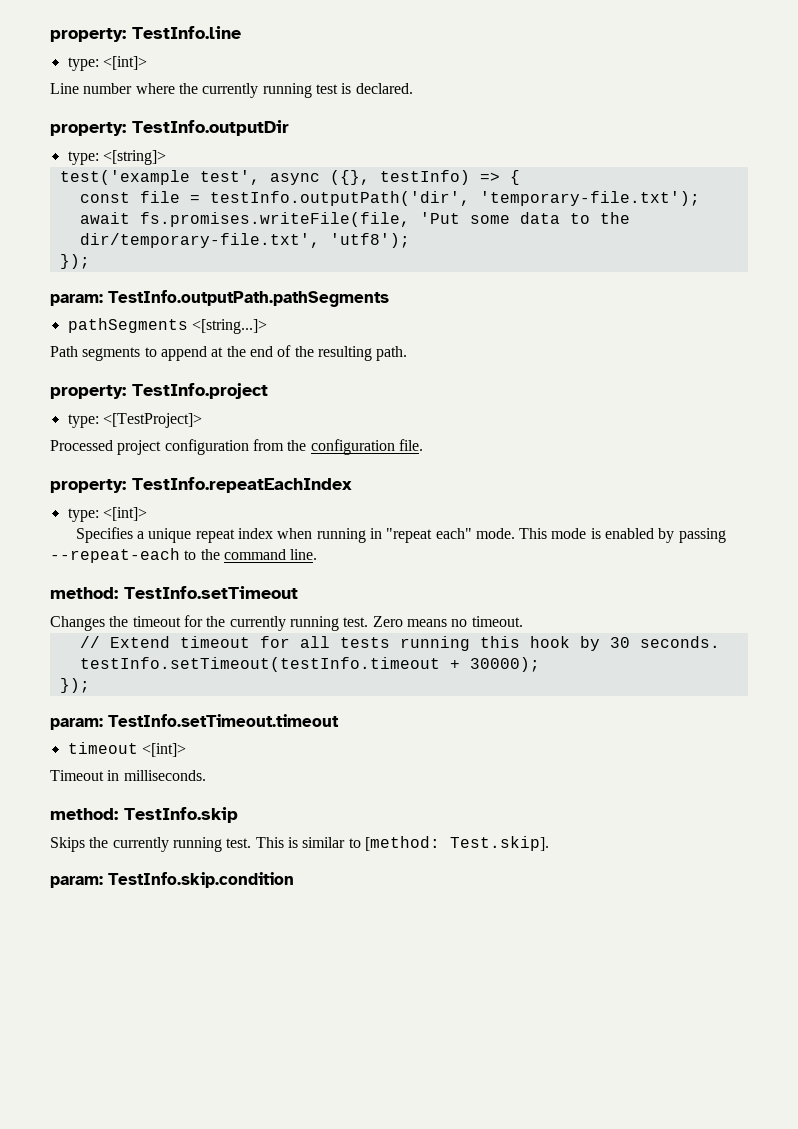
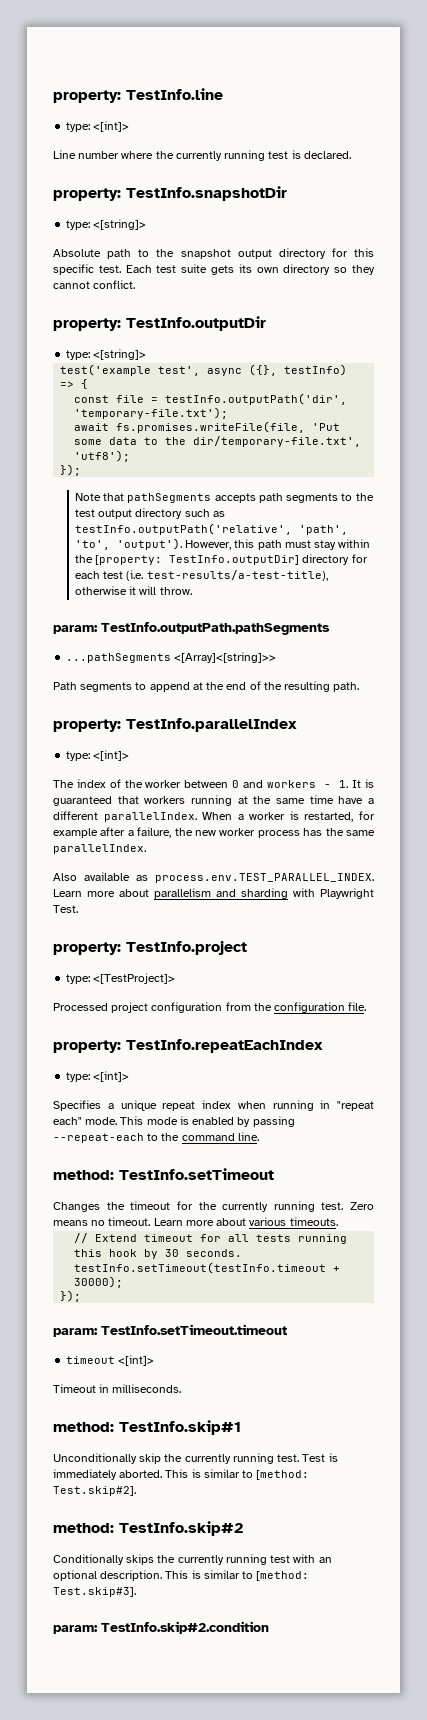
(413, 88) none -> [53,186,287,201] [66,219,147,230] [53,248,374,259] [53,264,376,275] [53,280,136,289] // property: TestInfo.snapshotDir // type: <[string]> // Absolute path to the snapshot output directory for this specific test. Each test suite gets its own directory so they cannot conflict.
(90, 261) none -> [74,493,374,503] [74,508,225,519] [74,523,348,535] [74,538,371,550] [74,554,368,565] [74,570,328,581] [74,586,192,595] // Note that pathSegments accepts path segments to the test output directory such as testInfo.outputPath('relative', 'path', 'to', 'output'). However, this path must stay within the [property: TestInfo.outputDir] directory for each test (i.e. test-results/a-test-title), otherwise it will throw.
[67,318,267,334] pathSegments <[string...]> -> [66,652,277,663] ...pathSegments <[Array]<[string]>>
(408, 353) none -> [53,718,297,732] [66,750,130,761] [53,779,374,788] [53,795,374,806] [53,811,375,822] [53,827,375,838] [53,844,146,854] [53,872,374,883] [53,888,374,899] [53,905,78,913] // property: TestInfo.parallelIndex // type: <[int]> // The index of the worker between 0 and workers - 1. It is guaranteed that workers running at the same time have a different parallelIndex. When a worker is restarted, for example after a failure, the new worker process has the same parallelIndex. // Also available as process.env.TEST_PARALLEL_INDEX. Learn more about parallelism and sharding with Playwright Test.
(523, 621) none -> [153,1217,338,1226] Learn more about various timeouts.
[124,807,238,823] [50,836,549,852] [50,872,294,888] TestInfo.skip // Skips the currently running test. This is similar to [method: Test.skip]. // param: TestInfo.skip.condition -> [119,1420,241,1435] [53,1453,338,1464] [53,1469,310,1480] [53,1486,136,1496] [53,1521,243,1536] [53,1554,332,1565] [53,1570,310,1581] [53,1587,136,1597] [53,1621,269,1634] TestInfo.skip#1 // Unconditionally skip the currently running test. Test is immediately aborted. This is similar to [method: Test.skip#2]. // method: TestInfo.skip#2 // Conditionally skips the currently running test with an optional description. This is similar to [method: Test.skip#3]. // param: TestInfo.skip#2.condition

